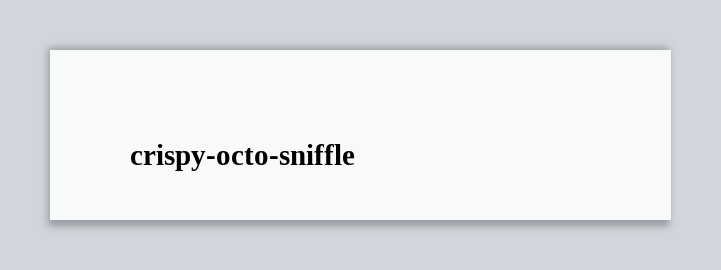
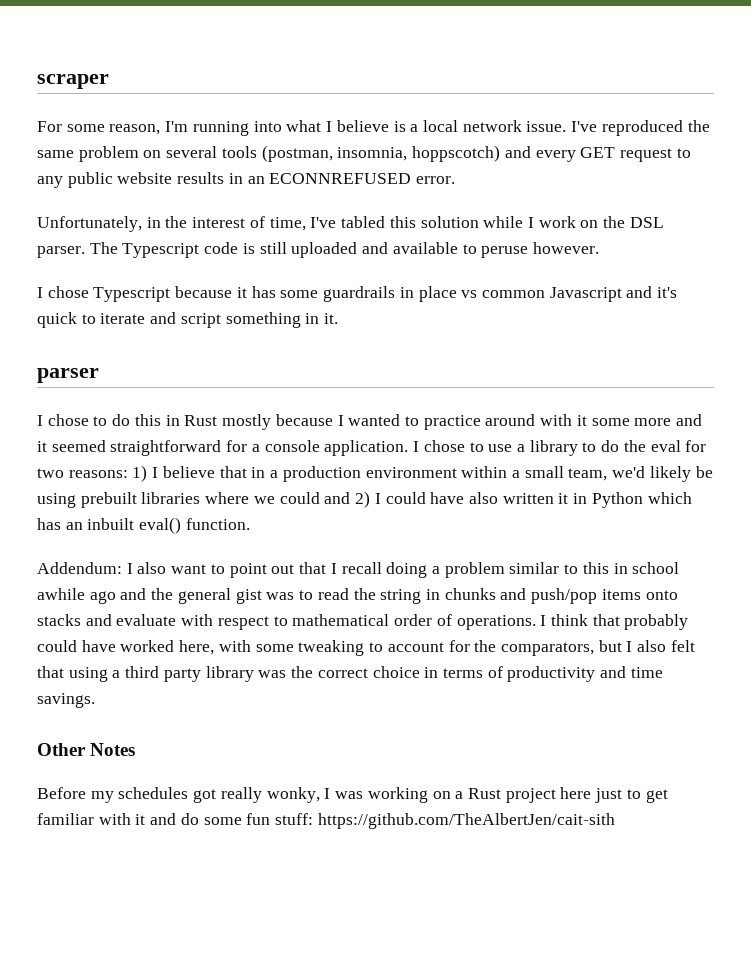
[130,144,355,171] crispy-octo-sniffle -> [37,74,109,89] [37,120,710,136] [37,145,691,162] [37,172,456,188] [37,216,664,232] [37,242,599,258] [37,286,678,302] [37,312,339,328] [37,368,99,383] [37,414,703,430] [37,440,707,456] [37,465,713,482] [37,491,692,508] [37,517,250,534] [37,562,680,578] [37,588,678,604] [37,614,689,630] [37,640,695,656] [37,666,663,682] [37,693,95,708] [37,743,136,756] [37,787,668,803] [37,813,615,829] scraper // For some reason, I'm running into what I believe is a local network issue. I've reproduced the same problem on several tools (postman, insomnia, hoppscotch) and every GET request to any public website results in an ECONNREFUSED error. // Unfortunately, in the interest of time, I've tabled this solution while I work on the DSL parser. The Typescript code is still uploaded and available to peruse however. // I chose Typescript because it has some guardrails in place vs common Javascript and it's quick to iterate and script something in it. // parser // I chose to do this in Rust mostly because I wanted to practice around with it some more and it seemed straightforward for a console application. I chose to use a library to do the eval for two reasons: 1) I believe that in a production environment within a small team, we'd likely be using prebuilt libraries where we could and 2) I could have also written it in Python which has an inbuilt eval() function. // Addendum: I also want to point out that I recall doing a problem similar to this in school awhile ago and the general gist was to read the string in chunks and push/pop items onto stacks and evaluate with respect to mathematical order of operations. I think that probably could have worked here, with some tweaking to account for the comparators, but I also felt that using a third party library was the correct choice in terms of productivity and time savings. // Other Notes // Before my schedules got really wonky, I was working on a Rust project here just to get familiar with it and do some fun stuff: https://github.com/TheAlbertJen/cait-sith

